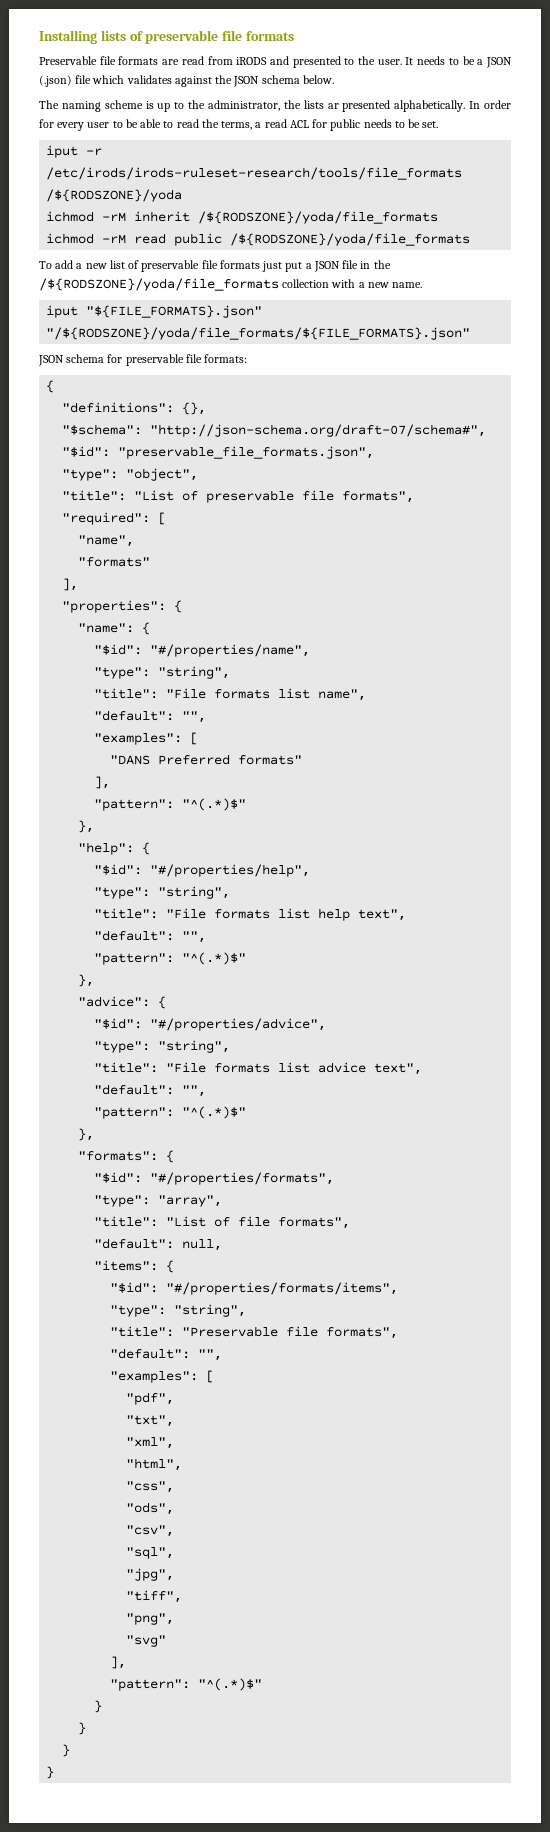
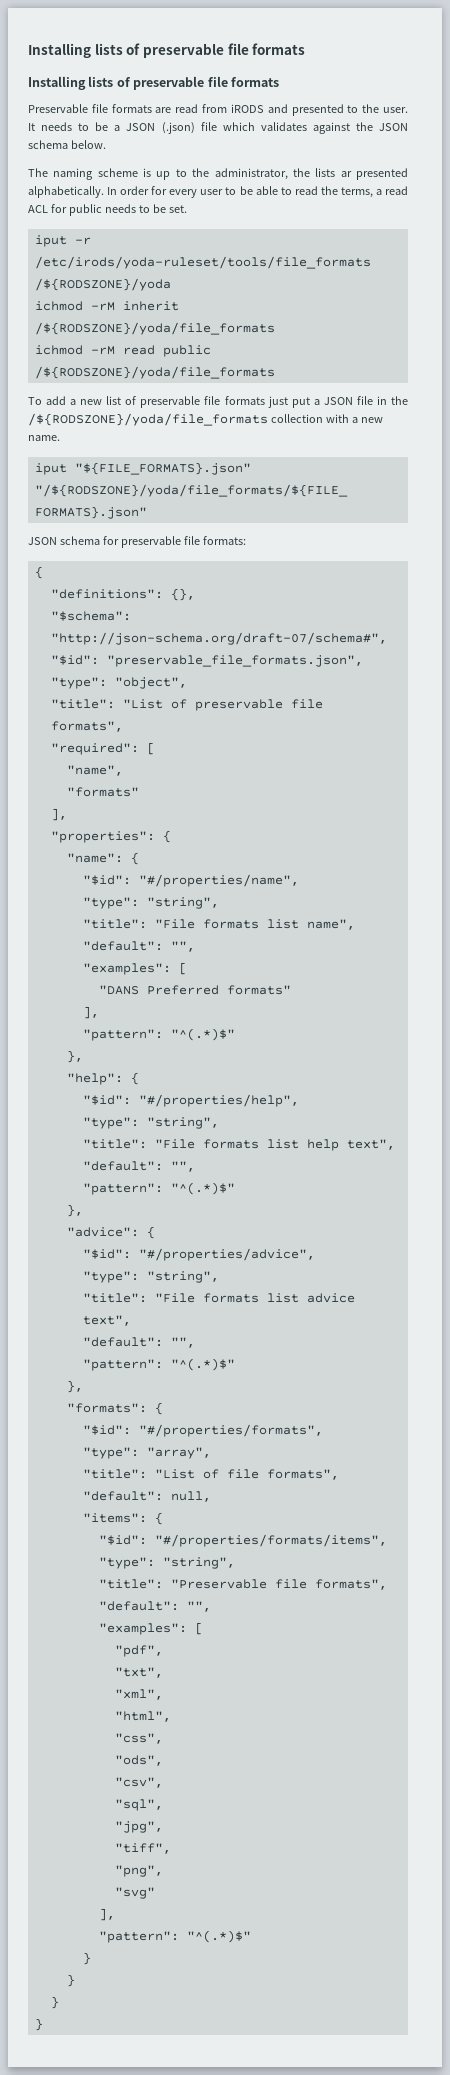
[39,30,294,44] Installing lists of preservable file formats -> [28,43,306,58] [28,76,279,90] Installing lists of preservable file formats // Installing lists of preservable file formats
[46,167,463,180] /etc/irods/irods-ruleset-research/tools/file_formats -> [34,256,371,269] /etc/irods/yoda-ruleset/tools/file_formats

